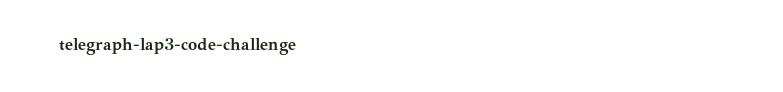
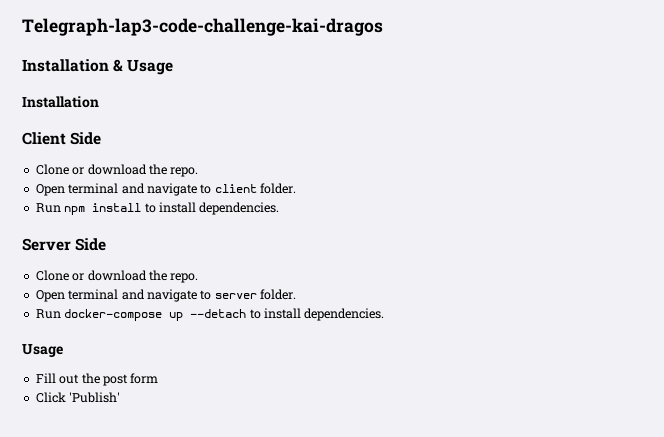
[59,38,296,55] telegraph-lap3-code-challenge -> [22,18,383,36] [22,59,174,75] [22,96,99,108] [22,132,102,145] [35,164,199,177] [35,183,296,196] [35,202,280,215] [22,238,107,251] [35,270,199,283] [35,289,296,302] [35,308,385,321] [22,344,63,357] [35,373,159,386] [35,392,121,403] Telegraph-lap3-code-challenge-kai-dragos // Installation & Usage // Installation // Client Side // Clone or download the repo. // Open terminal and navigate to client folder. // Run npm install to install dependencies. // Server Side // Clone or download the repo. // Open terminal and navigate to server folder. // Run docker-compose up --detach to install dependencies. // Usage // Fill out the post form // Click 'Publish'

